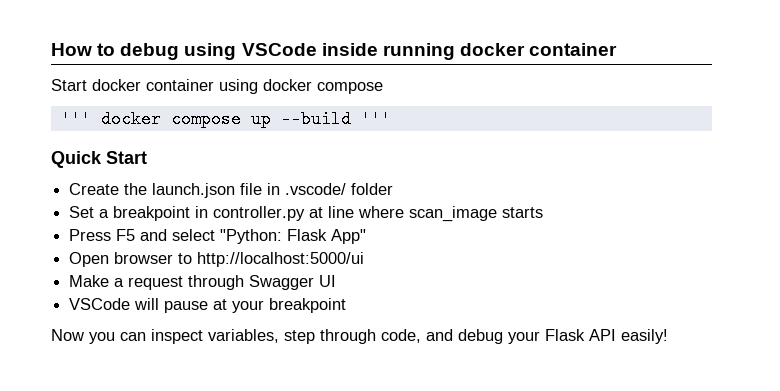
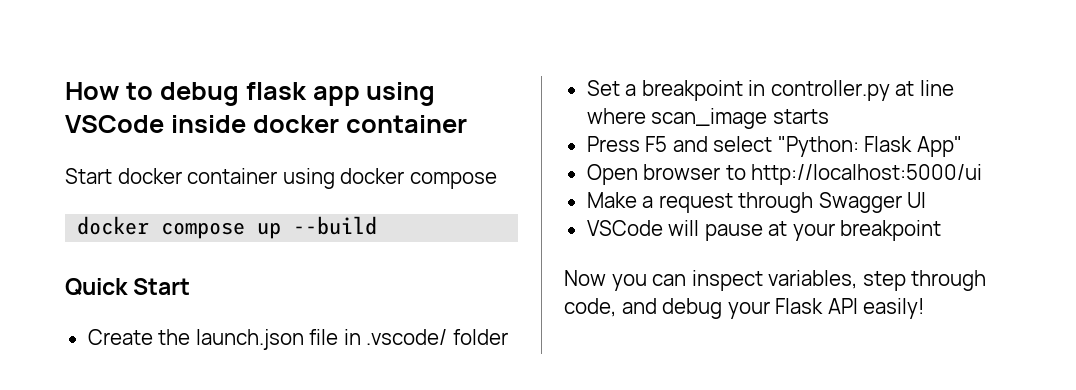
(180, 51) none -> [245,82,360,106] flask app
[382,43,455,60] running -> (246, 124) none
[60,110,91,128] ''' -> (497, 180) none
[360,110,391,128] ''' -> (378, 225) none

